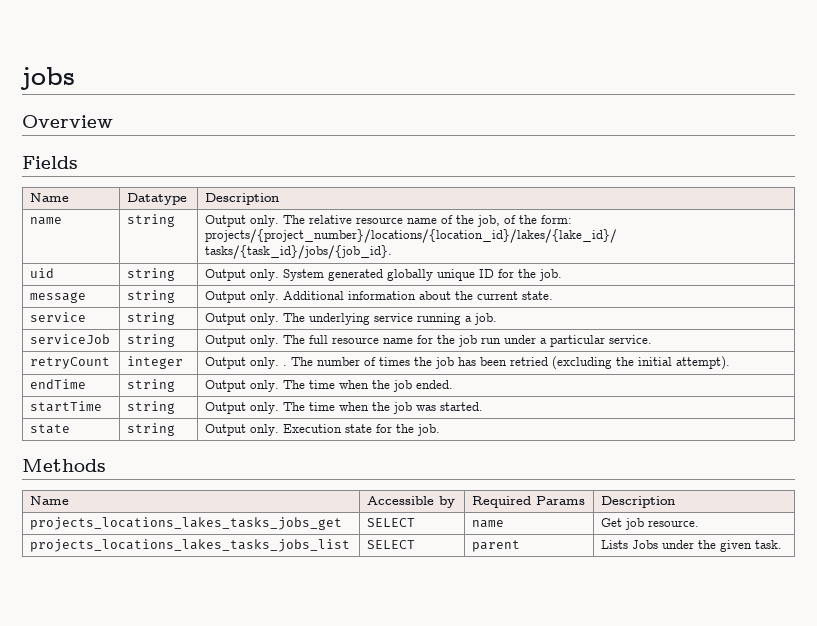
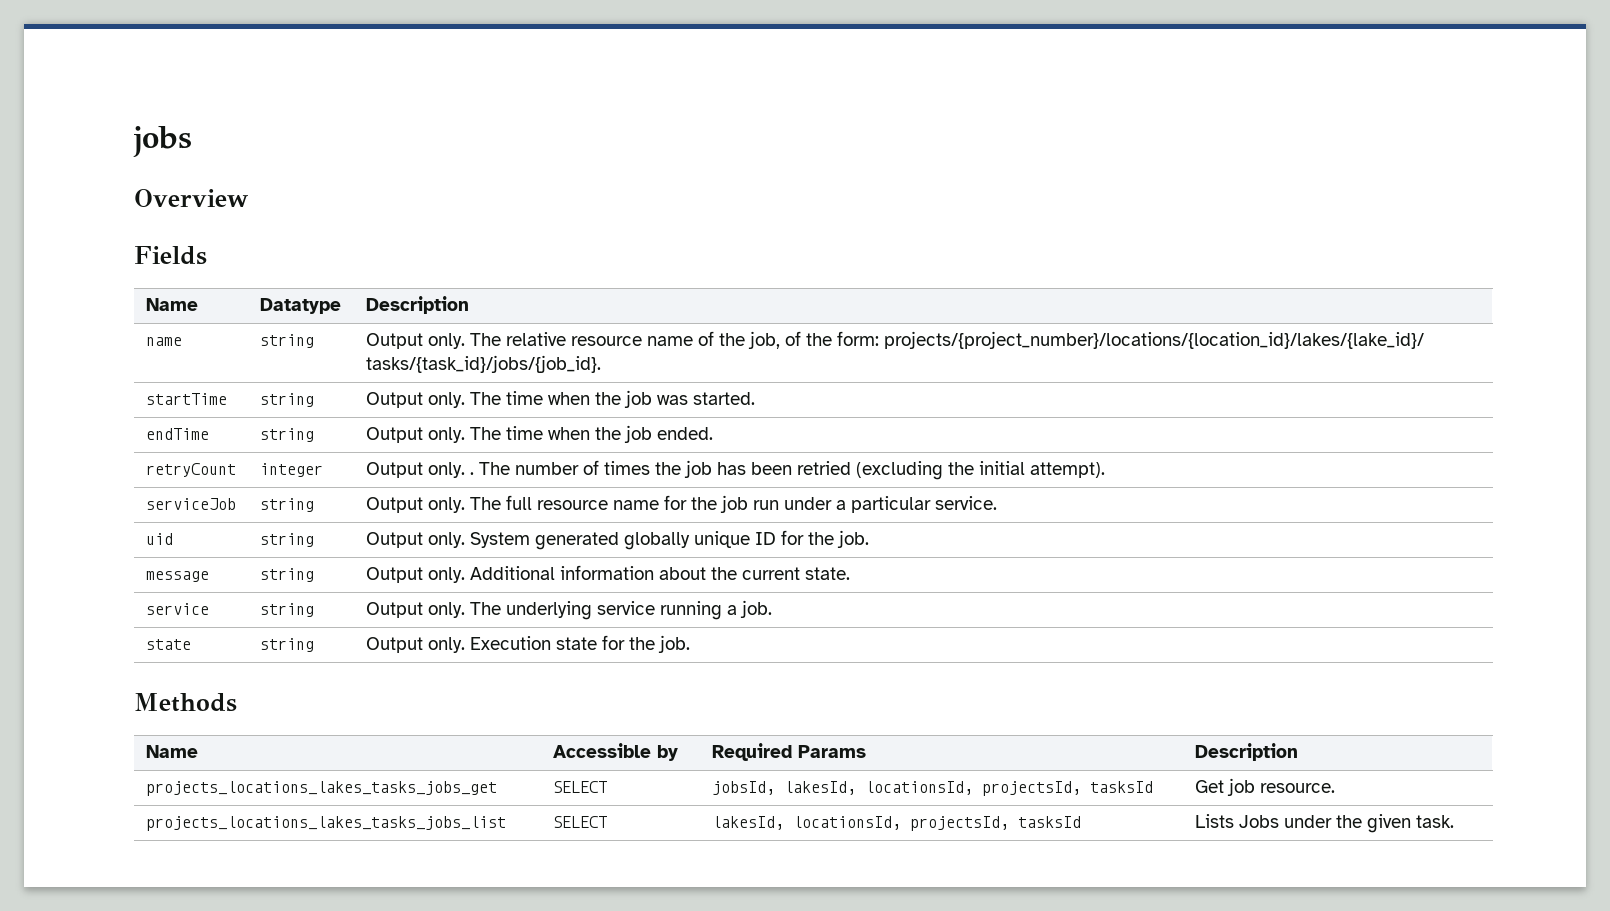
(393, 252) none -> [145,393,227,405] [259,393,314,407] [365,390,755,408] [145,428,209,440] [259,428,314,442] [365,425,713,443] [145,463,236,477] [259,463,323,477] [365,460,1105,480] [145,498,236,510] [259,498,314,512] [365,495,997,513] // startTime | string | Output only. The time when the job was started. // endTime | string | Output only. The time when the job ended. // retryCount | integer | Output only. . The number of times the job has been retried (excluding the initial attempt). // serviceJob | string | Output only. The full resource name for the job run under a particular service.
[30,334,111,344] [127,334,176,347] [205,335,653,347] [30,357,111,369] [127,356,184,369] [205,356,731,370] [30,379,87,389] [127,379,176,392] [205,380,454,392] [30,401,103,412] [127,401,176,414] [205,402,484,414] // serviceJob | string | Output only. The full resource name for the job run under a particular service. // retryCount | integer | Output only. . The number of times the job has been retried (excluding the initial attempt). // endTime | string | Output only. The time when the job ended. // startTime | string | Output only. The time when the job was started. -> (772, 609) none
[472,520,505,528] name -> [711,781,1153,796] jobsId, lakesId, locationsId, projectsId, tasksId
[472,540,521,552] parent -> [711,816,1081,831] lakesId, locationsId, projectsId, tasksId

